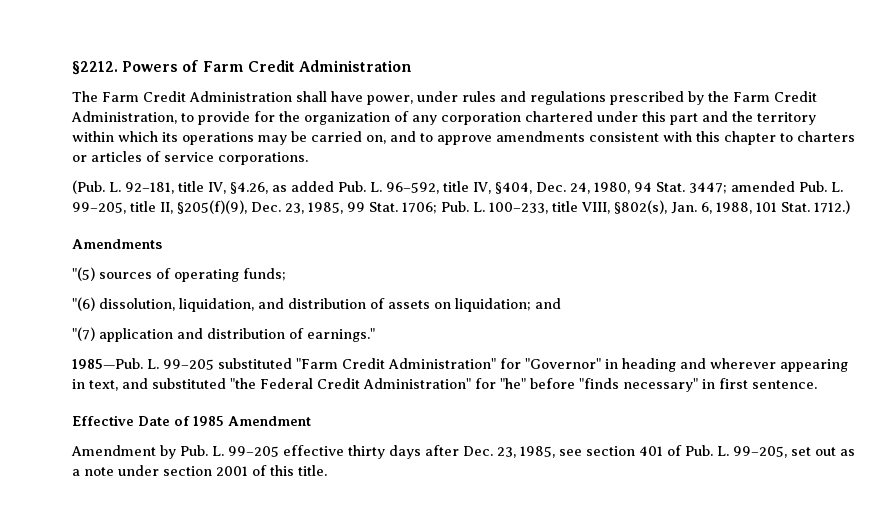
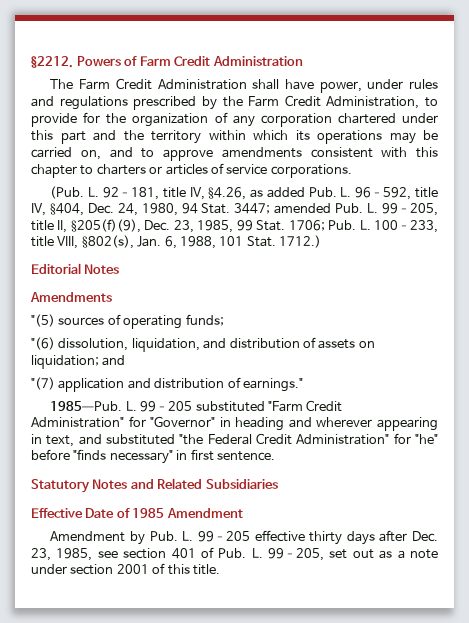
(850, 207) none -> [31,263,120,274] // Editorial Notes
(817, 384) none -> [31,478,278,493] // Statutory Notes and Related Subsidiaries

